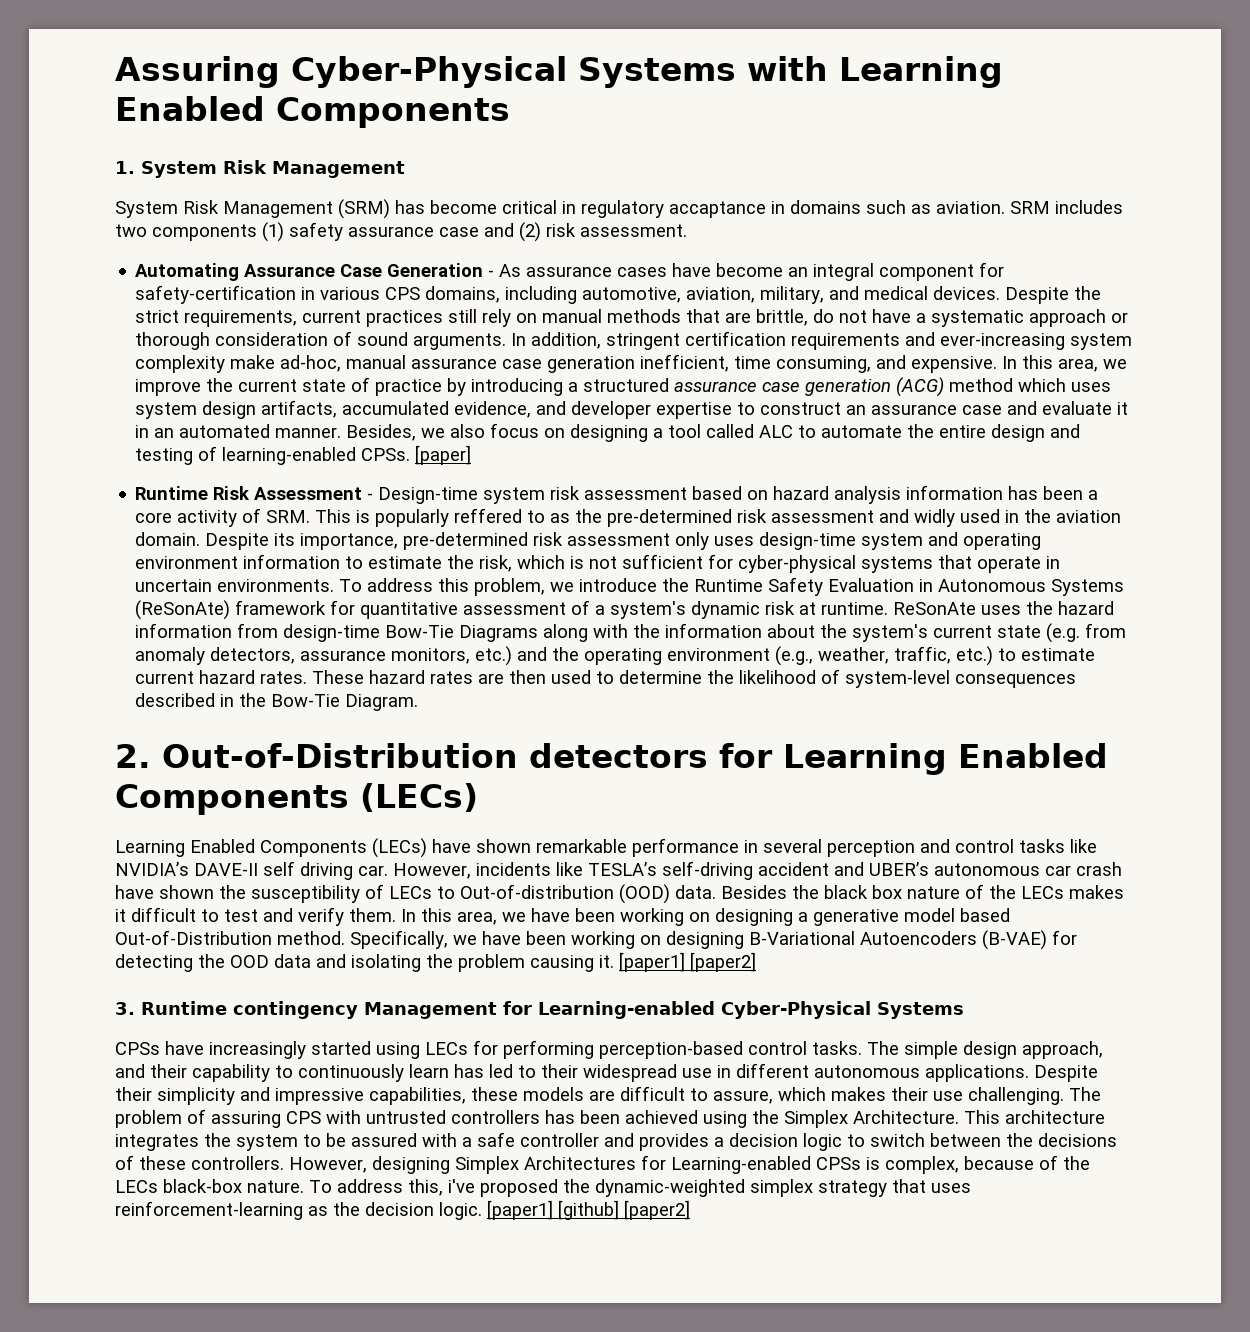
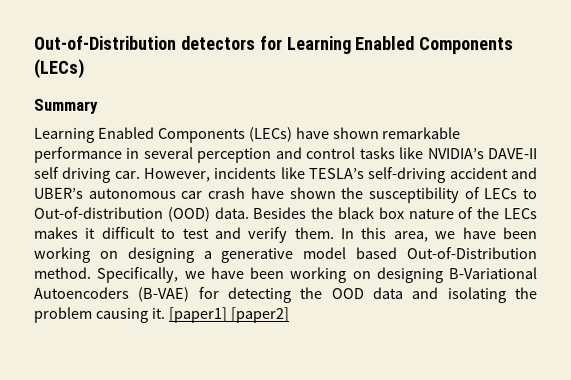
[115,56,1003,88] [115,96,510,128] [115,160,405,178] [115,199,1123,219] [115,222,687,242] [135,262,1005,281] [135,285,1102,304] [135,309,1129,327] [135,331,1133,350] [135,354,1128,373] [135,377,1112,397] [135,400,1129,419] [135,423,1081,442] [135,445,472,465] [135,485,1099,504] [135,508,1122,527] [135,532,1042,550] [135,554,1061,573] [135,577,1125,596] [135,600,1115,620] [135,623,1127,643] [135,646,1096,666] [135,669,1077,688] [135,693,419,711] [115,744,151,768] Assuring Cyber-Physical Systems with Learning Enabled Components // 1. System Risk Management // System Risk Management (SRM) has become critical in regulatory accaptance in domains such as aviation. SRM includes two components (1) safety assurance case and (2) risk assessment. // Automating Assurance Case Generation - As assurance cases have become an integral component for safety-certification in various CPS domains, including automotive, aviation, military, and medical devices. Despite the strict requirements, current practices still rely on manual methods that are brittle, do not have a systematic approach or thorough consideration of sound arguments. In addition, stringent certification requirements and ever-increasing system complexity make ad-hoc, manual assurance case generation inefficient, time consuming, and expensive. In this area, we improve the current state of practice by introducing a structured assurance case generation (ACG) method which uses system design artifacts, accumulated evidence, and developer expertise to construct an assurance case and evaluate it in an automated manner. Besides, we also focus on designing a tool called ALC to automate the entire design and testing of learning-enabled CPSs. [paper] // Runtime Risk Assessment - Design-time system risk assessment based on hazard analysis information has been a core activity of SRM. This is popularly reffered to as the pre-determined risk assessment and widly used in the aviation domain. Despite its importance, pre-determined risk assessment only uses design-time system and operating environment information to estimate the risk, which is not sufficient for cyber-physical systems that operate in uncertain environments. To address this problem, we introduce the Runtime Safety Evaluation in Autonomous Systems (ReSonAte) framework for quantitative assessment of a system's dynamic risk at runtime. ReSonAte uses the hazard information from design-time Bow-Tie Diagrams along with the information about the system's current state (e.g. from anomaly detectors, assurance monitors, etc.) and the operating environment (e.g., weather, traffic, etc.) to estimate current hazard rates. These hazard rates are then used to determine the likelihood of system-level consequences described in the Bow-Tie Diagram. // 2. -> (34, 42) none
(478, 797) none -> [34,98,99,114] // Summary
[115,1001,964,1019] [115,1040,1103,1059] [115,1063,1098,1082] [115,1086,1101,1105] [115,1109,1105,1128] [115,1132,1117,1151] [115,1155,1090,1174] [115,1179,971,1197] [115,1200,690,1220] // 3. Runtime contingency Management for Learning-enabled Cyber-Physical Systems // CPSs have increasingly started using LECs for performing perception-based control tasks. The simple design approach, and their capability to continuously learn has led to their widespread use in different autonomous applications. Despite their simplicity and impressive capabilities, these models are difficult to assure, which makes their use challenging. The problem of assuring CPS with untrusted controllers has been achieved using the Simplex Architecture. This architecture integrates the system to be assured with a safe controller and provides a decision logic to switch between the decisions of these controllers. However, designing Simplex Architectures for Learning-enabled CPSs is complex, because of the LECs black-box nature. To address this, i've proposed the dynamic-weighted simplex strategy that uses reinforcement-learning as the decision logic. [paper1] [github] [paper2] -> (289, 315) none

